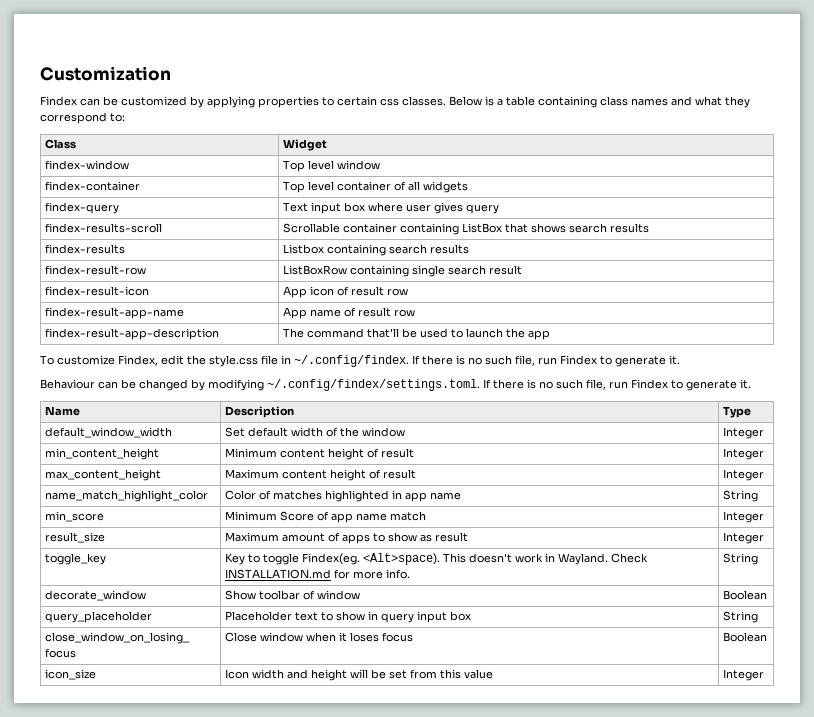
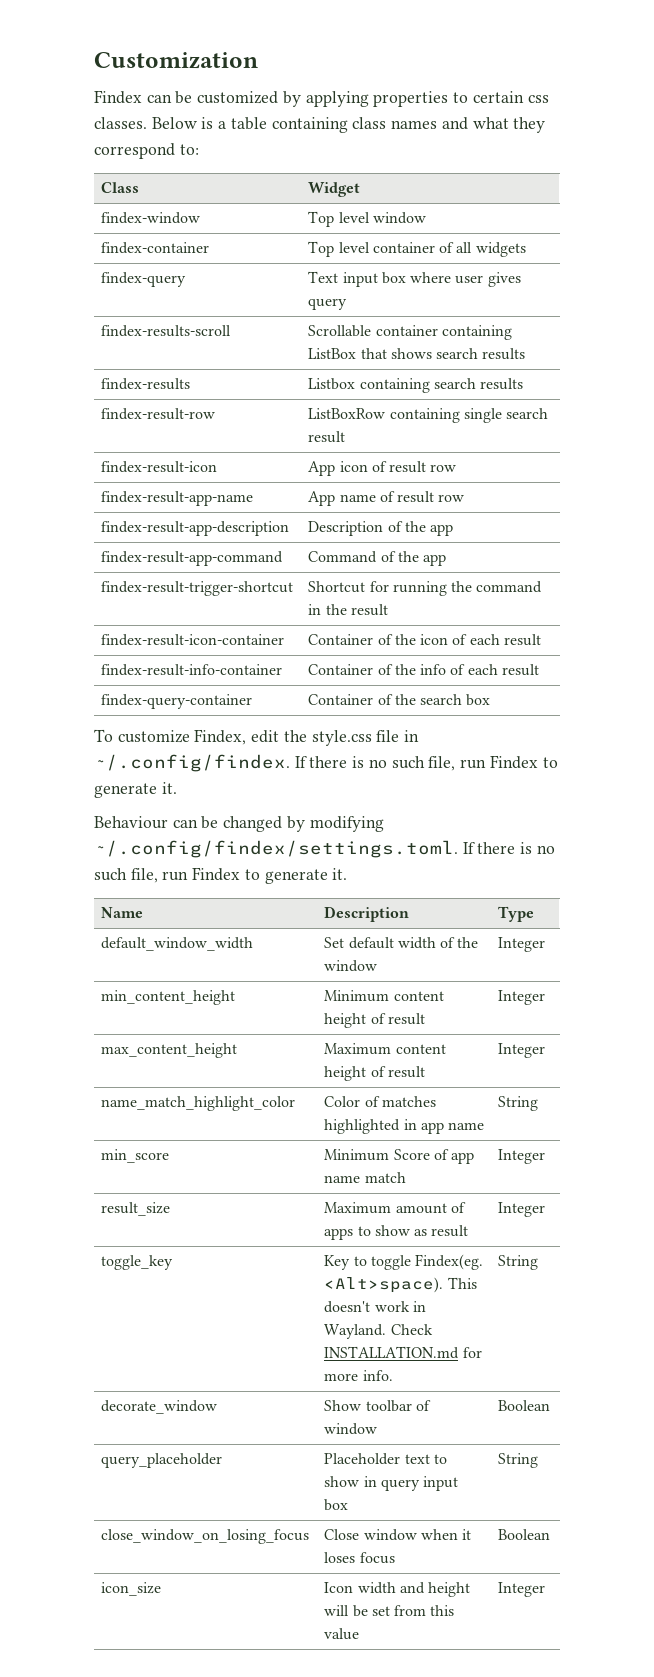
[282,328,550,340] The command that'll be used to launch the app -> [308,521,454,536] [101,551,284,566] [308,551,447,566] [101,581,294,596] [308,581,543,596] [308,604,388,616] [101,634,285,646] [308,634,542,646] [101,664,283,676] [308,664,540,676] [101,694,253,709] [308,694,491,706] Description of the app // findex-result-app-command | Command of the app // findex-result-trigger-shortcut | Shortcut for running the command in the result // findex-result-icon-container | Container of the icon of each result // findex-result-info-container | Container of the info of each result // findex-query-container | Container of the search box

